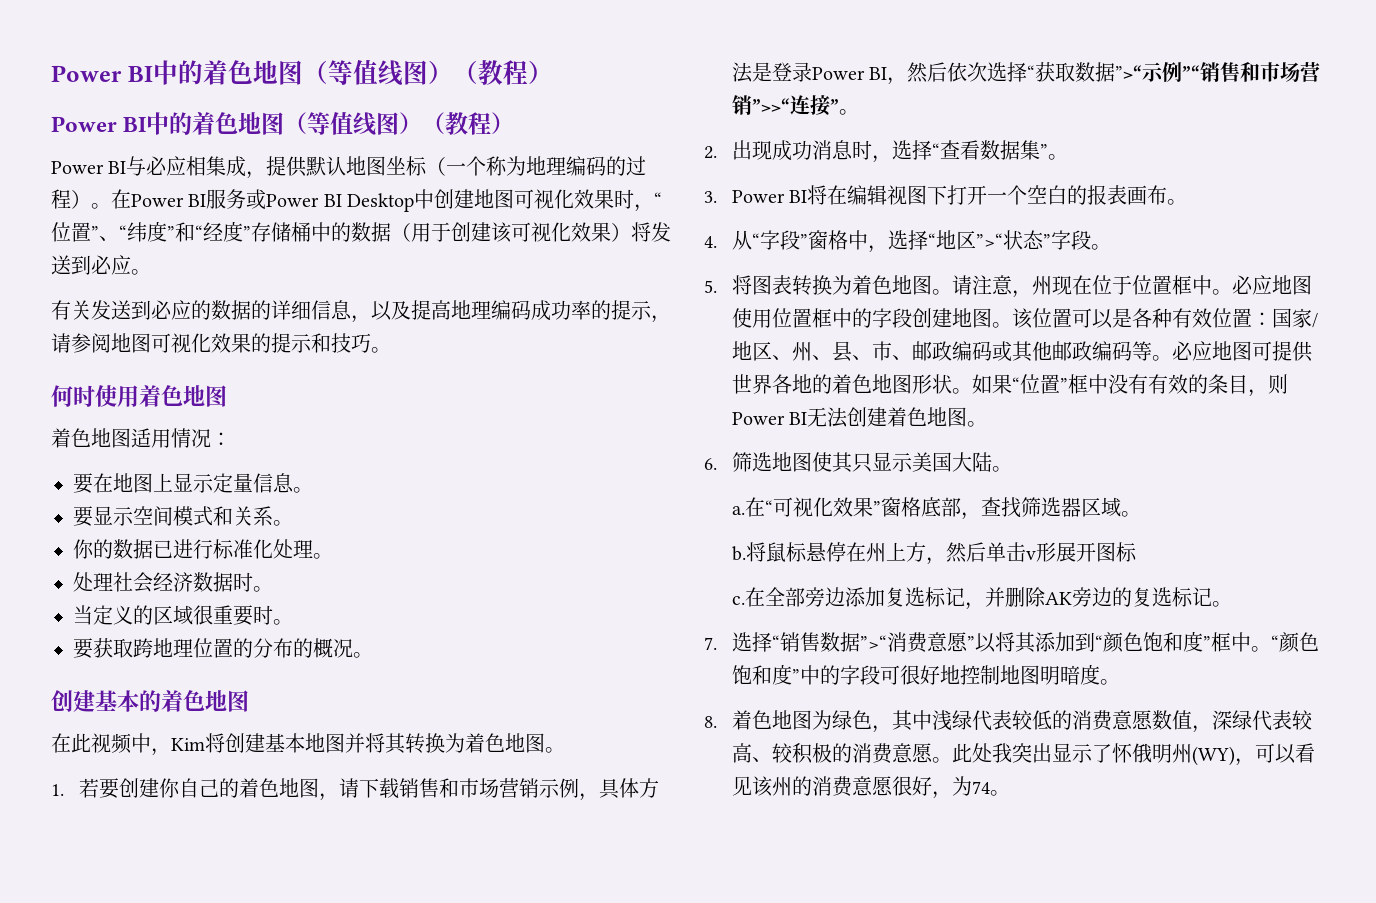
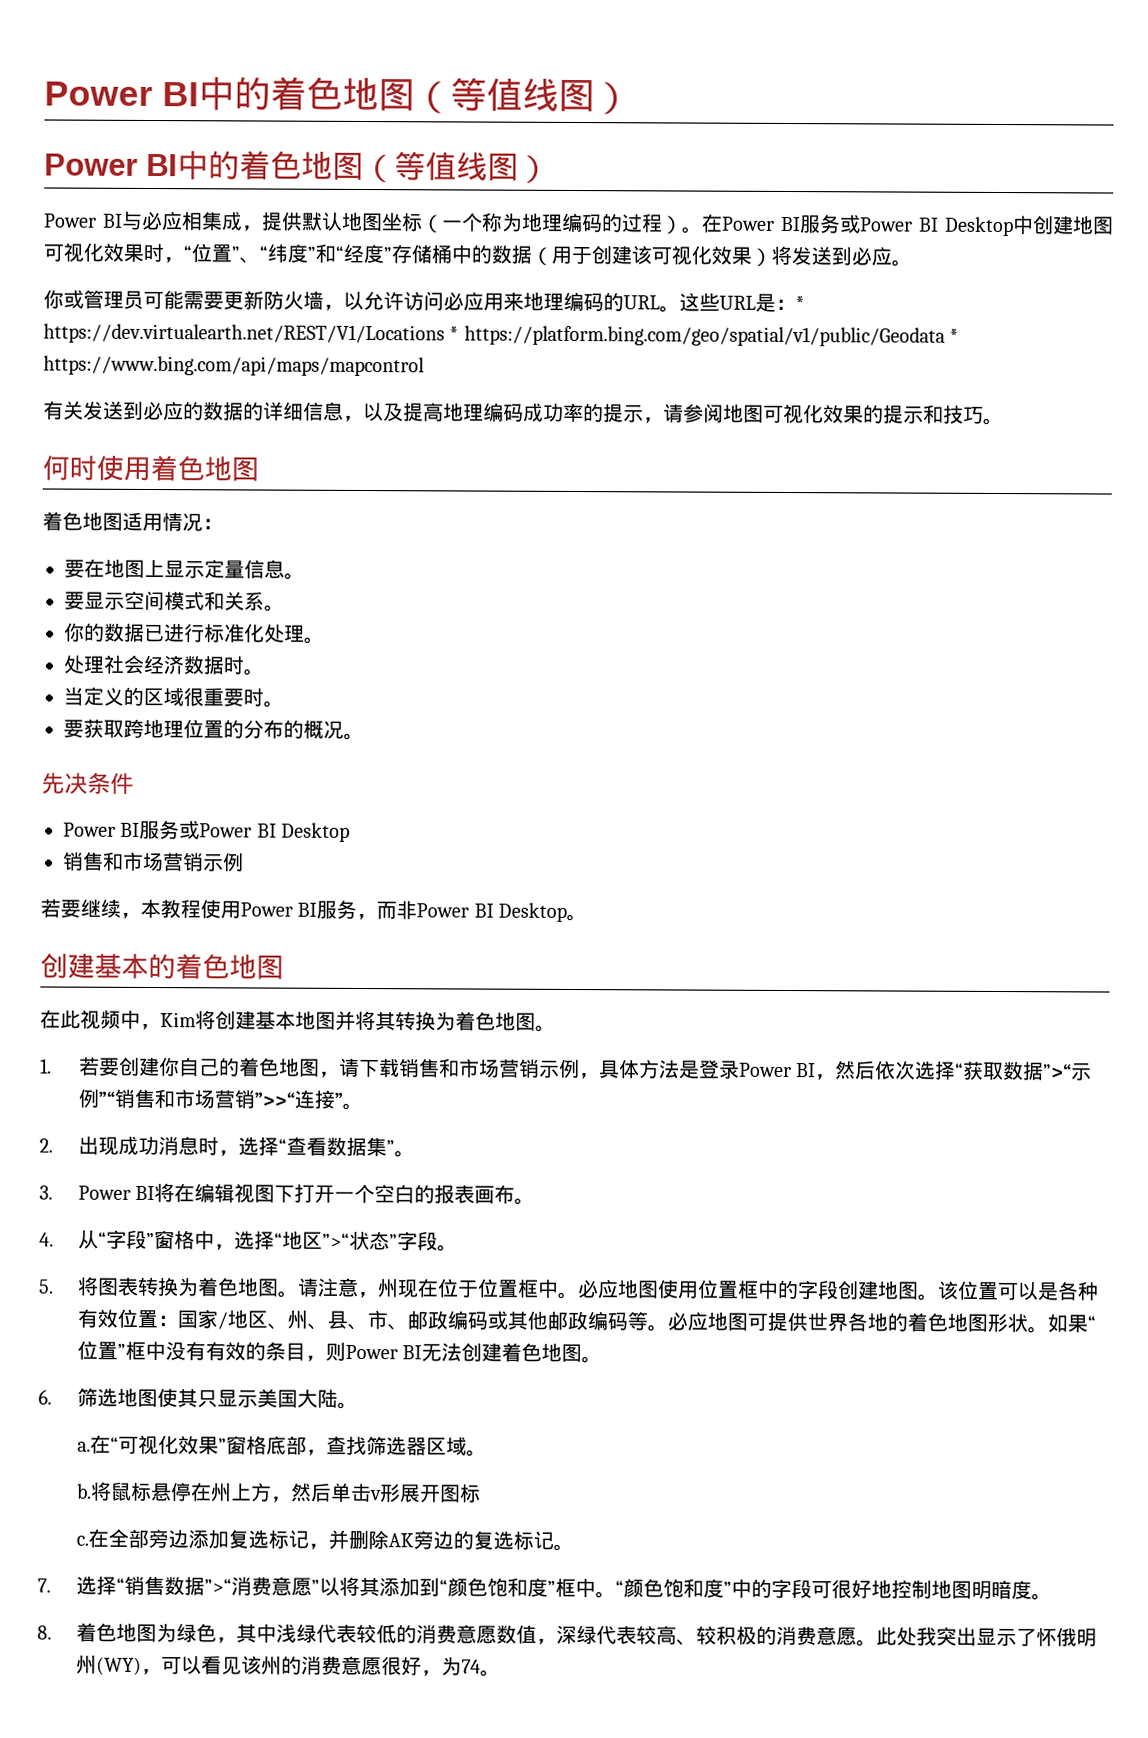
[51,59,553,86] [51,112,515,136] Power BI中的着色地图（等值线图）（教程） // Power BI中的着色地图（等值线图）（教程） -> [44,76,631,115] [44,150,550,183] Power BI中的着色地图（等值线图） // Power BI中的着色地图（等值线图）
(151, 272) none -> [43,289,805,313] [43,323,960,347] [43,355,425,377] // 你或管理员可能需要更新防火墙，以允许访问必应用来地理编码的URL。这些URL是：* https://dev.virtualearth.net/REST/V1/Locations * https://platform.bing.com/geo/spatial/v1/public/Geodata * https://www.bing.com/api/maps/mapcontrol
(373, 655) none -> [41,772,134,795] [63,820,351,842] [62,851,244,872] [40,898,588,922] // 先决条件 // Power BI服务或Power BI Desktop // 销售和市场营销示例 // 若要继续，本教程使用Power BI服务，而非Power BI Desktop。

